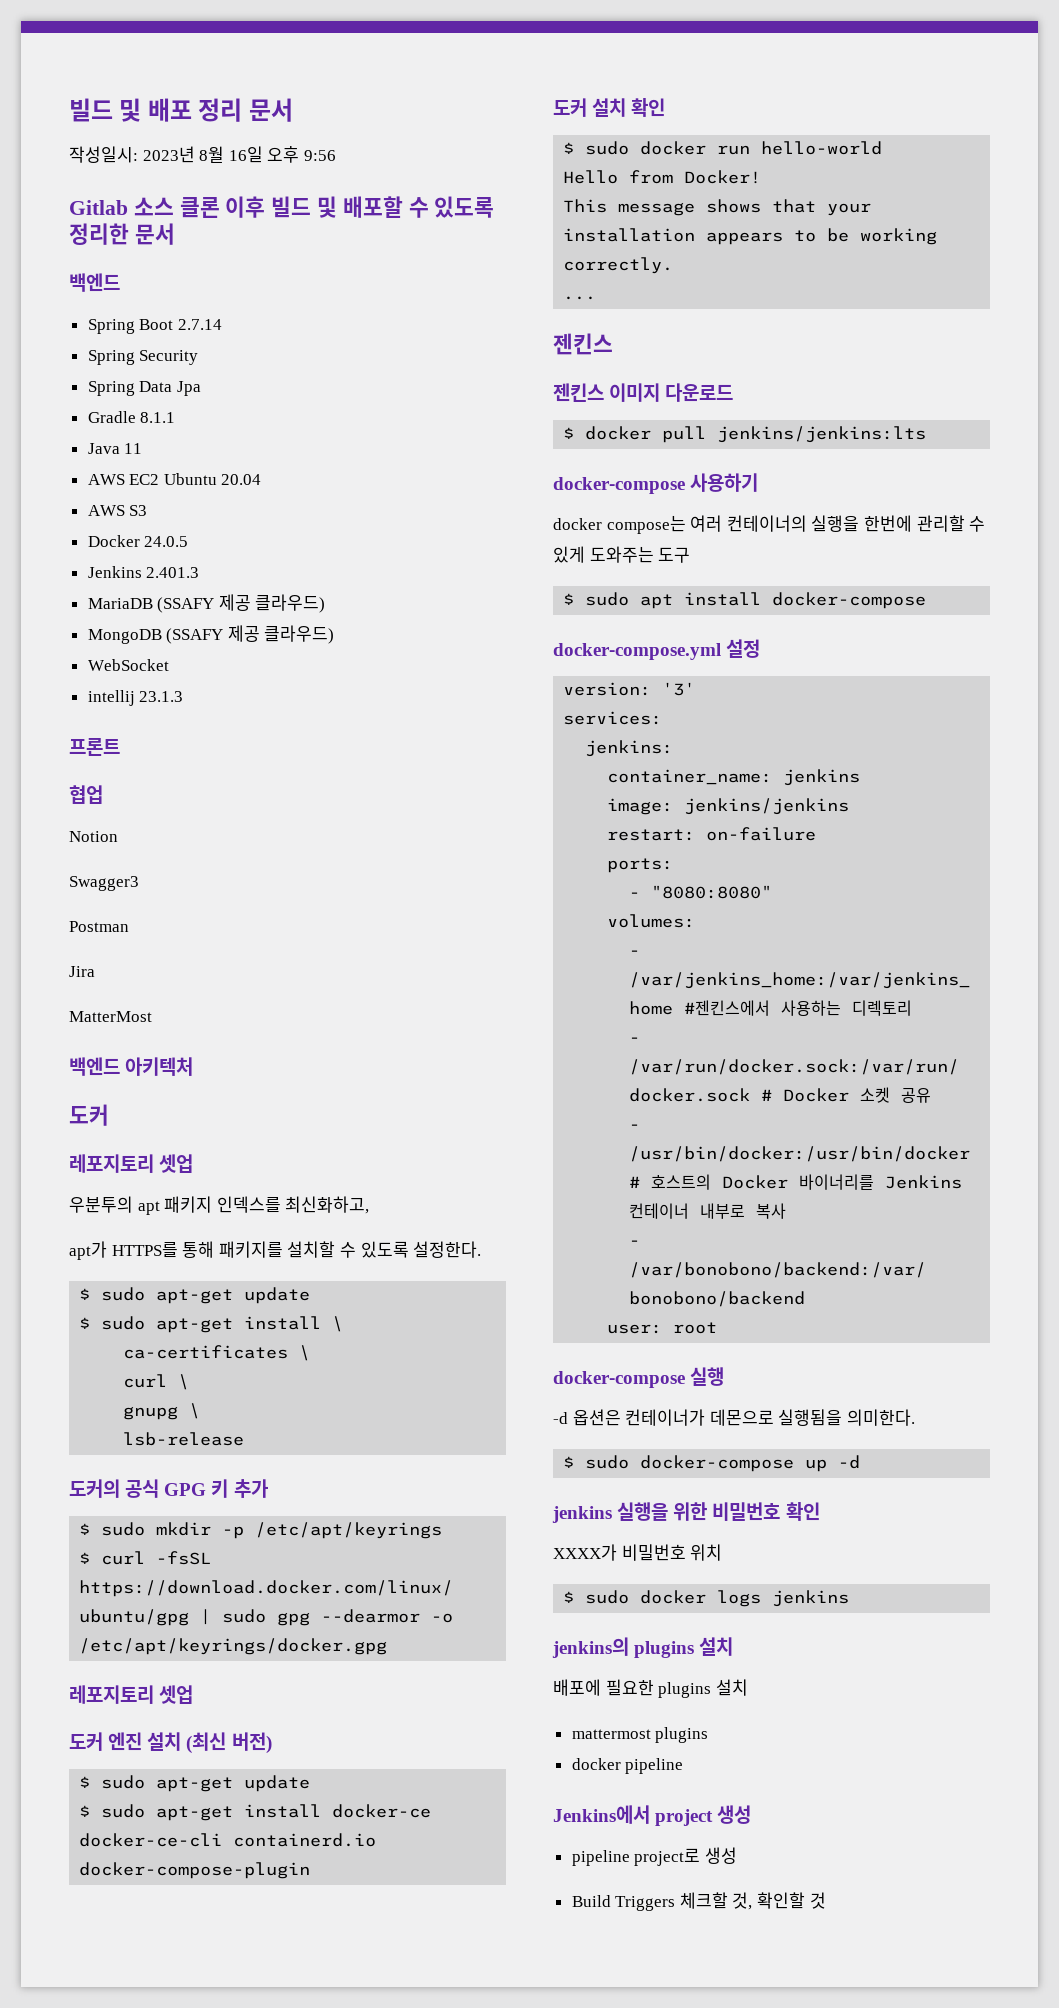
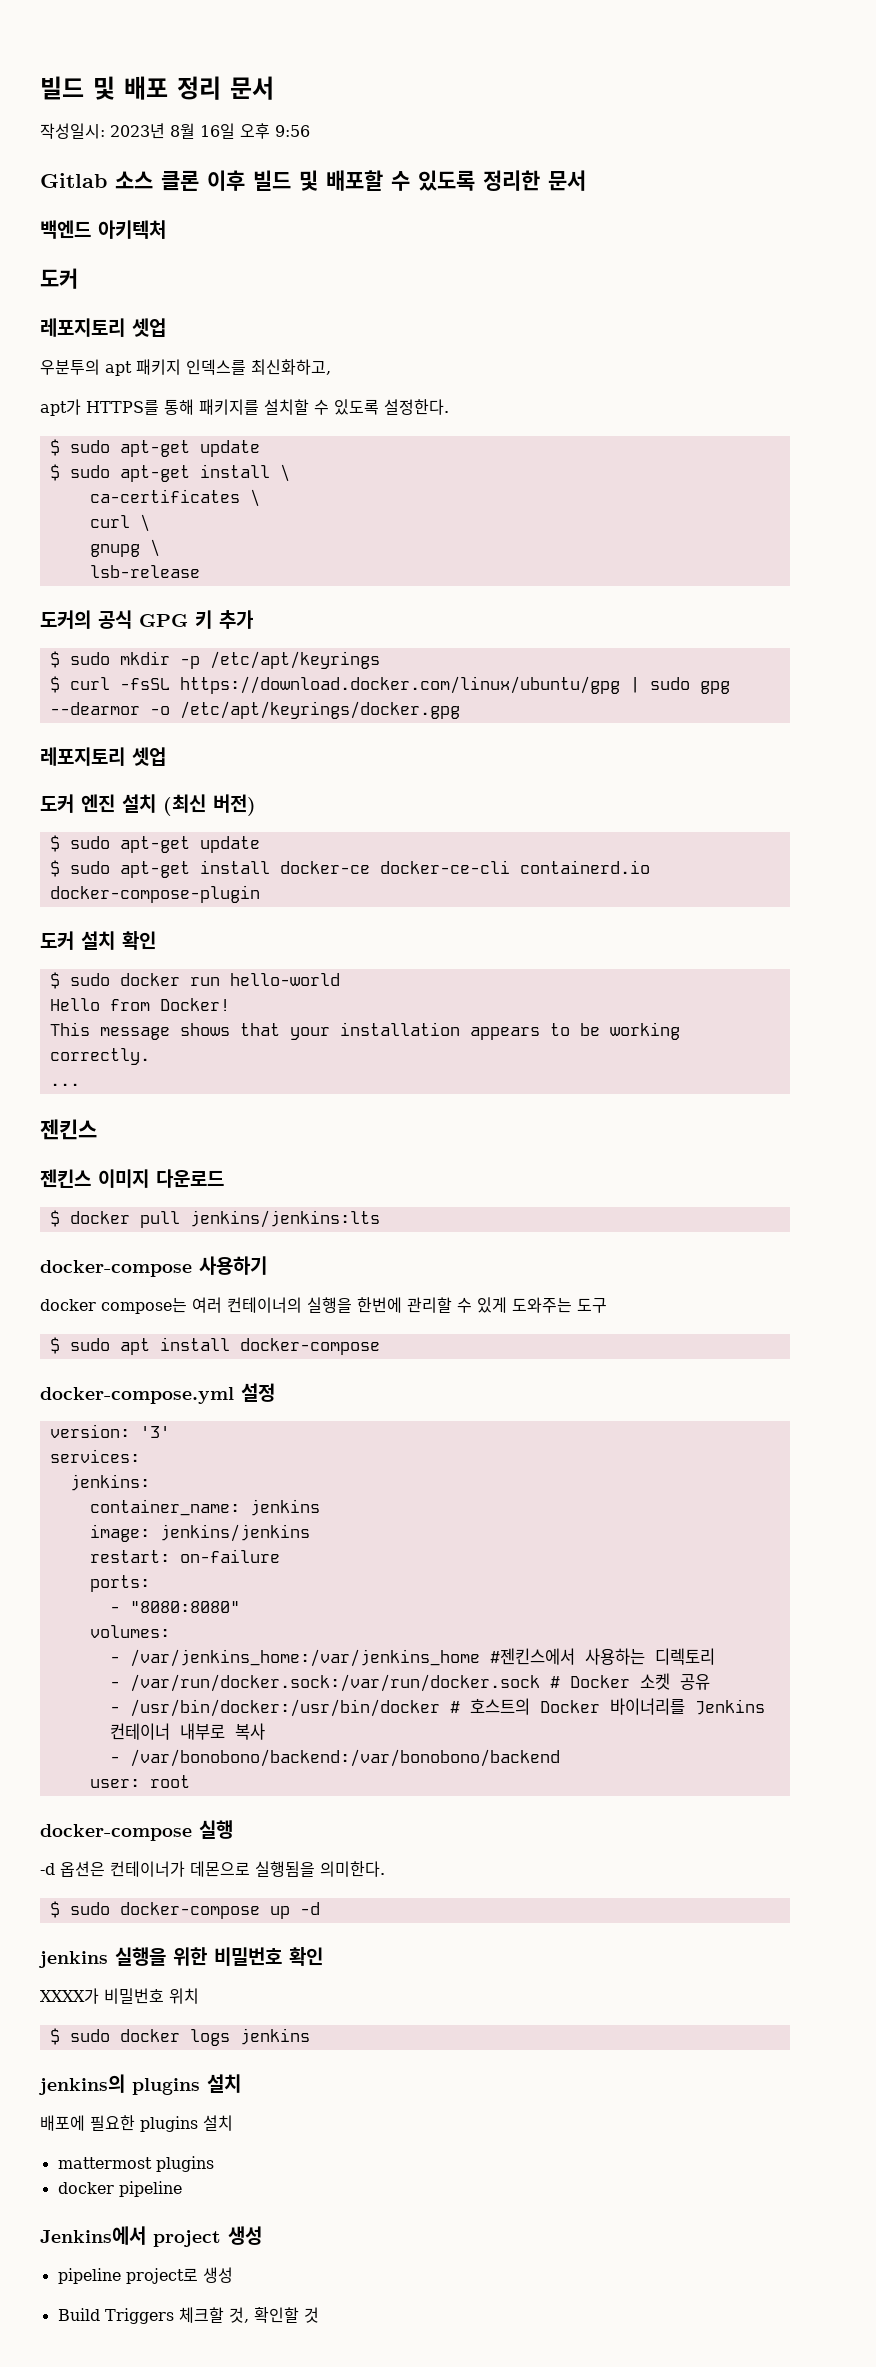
[87,319,222,334] [87,350,199,365] [87,381,201,396] [87,411,176,423] [87,443,143,454] [87,473,262,485] [87,505,148,516] [87,535,189,547] [87,566,200,578] [87,594,326,613] [87,625,335,644] [87,659,169,671] [87,690,184,706] [69,738,120,756] [69,785,103,804] [69,831,118,842] [69,876,139,891] [69,921,129,932] [69,966,95,977] [69,1011,152,1022] [69,1057,120,1076] // Spring Boot 2.7.14 // Spring Security // Spring Data Jpa // Gradle 8.1.1 // Java 11 // AWS EC2 Ubuntu 20.04 // AWS S3 // Docker 24.0.5 // Jenkins 2.401.3 // MariaDB (SSAFY 제공 클라우드) // MongoDB (SSAFY 제공 클라우드) // WebSocket // intellij 23.1.3 // 프론트 // 협업 // Notion // Swagger3 // Postman // Jira // MatterMost // 백엔드 -> (91, 229) none

